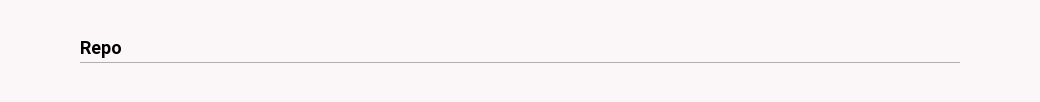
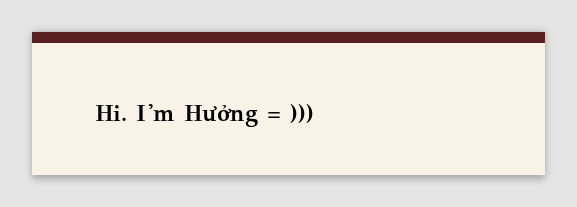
[80,41,122,58] Repo -> [95,104,314,127] Hi. I'm Hưởng = )))

